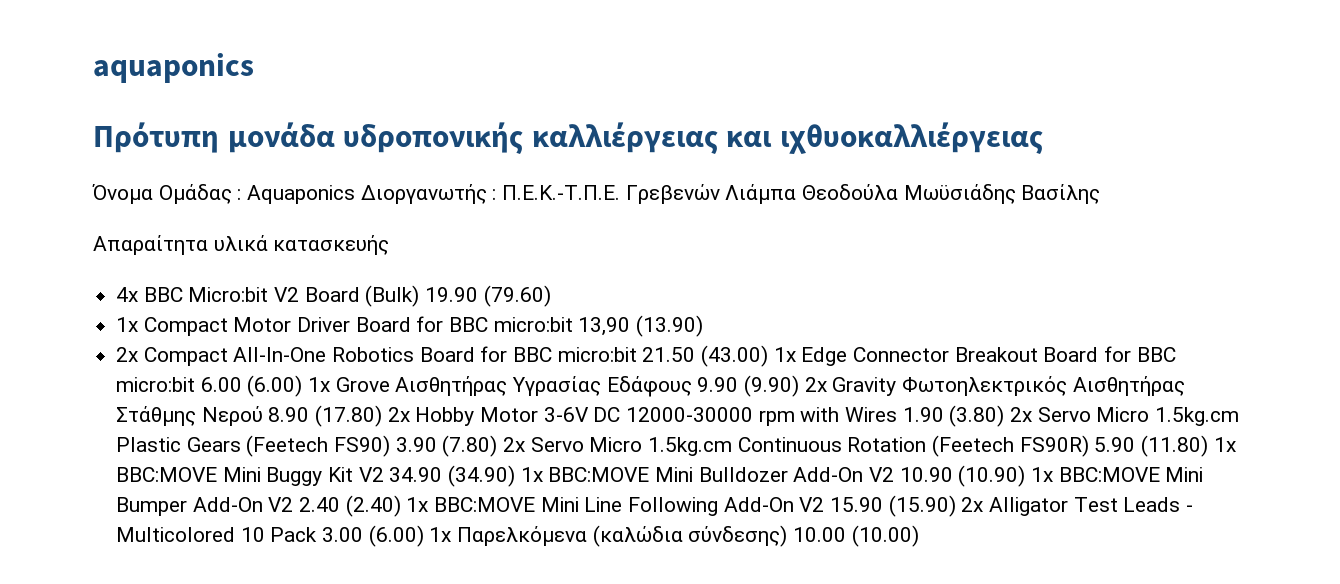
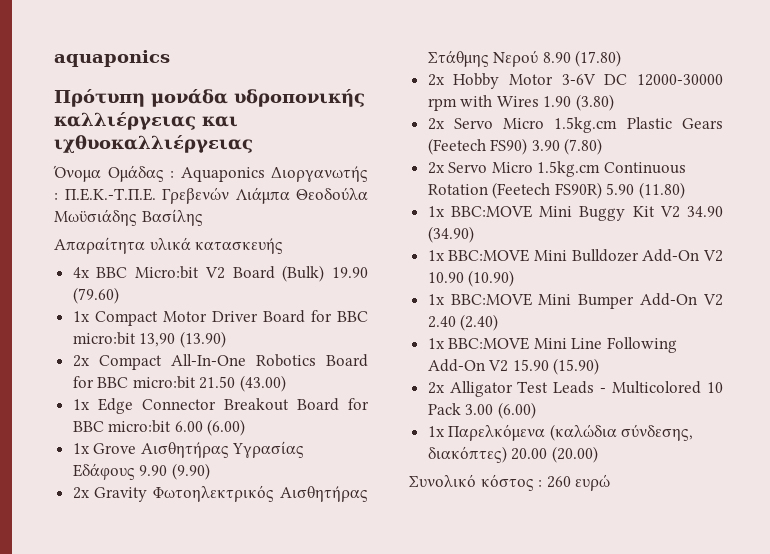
(769, 356) none -> (287, 383) //
(303, 386) none -> (246, 427) //
(800, 386) none -> (210, 471) //
(383, 416) none -> (622, 58) //
(1005, 416) none -> (615, 102) //
(498, 446) none -> (603, 146) //
(1209, 446) none -> (686, 190) //
(516, 476) none -> (474, 234) //
(1026, 476) none -> (515, 278) //
(401, 506) none -> (499, 322) //
(956, 506) none -> (600, 366) //
(424, 536) none -> (536, 410) //
[688,525,919,547] σύνδεσης) 10.00 (10.00) -> [621,424,694,441] [427,446,598,463] [409,474,611,491] σύνδεσης, διακόπτες) 20.00 (20.00) // Συνολικό κόστος : 260 ευρώ

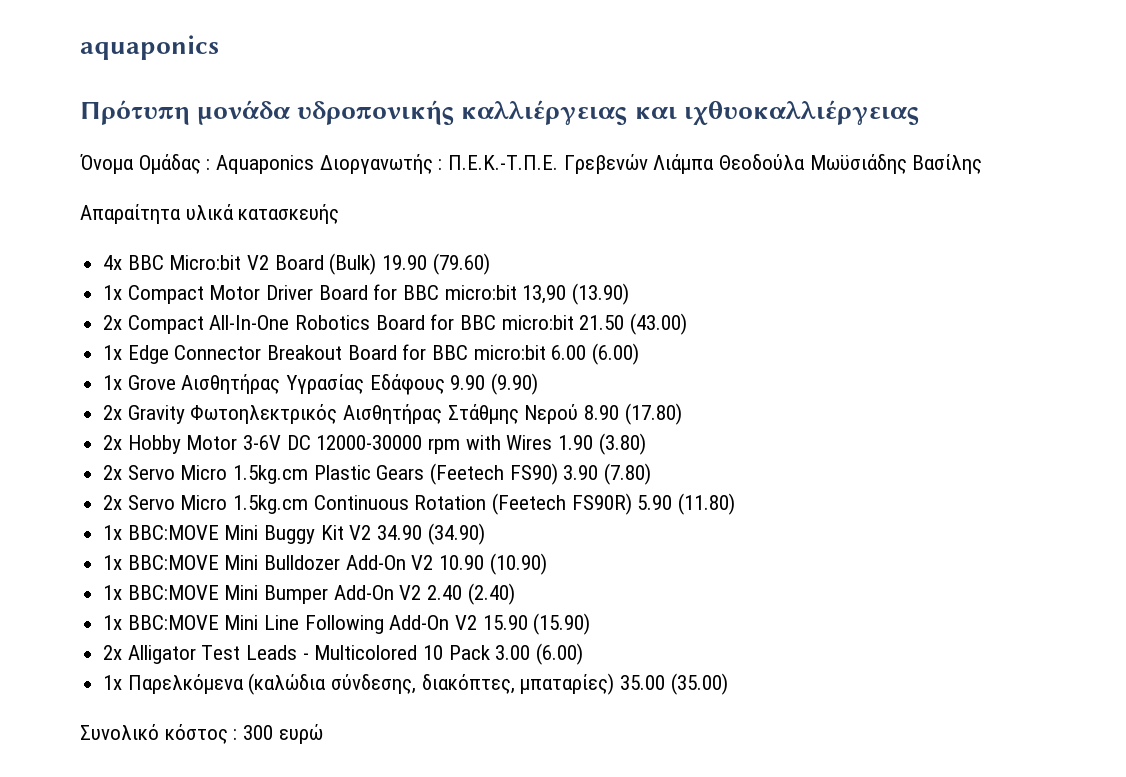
[427,446,598,463] διακόπτες) 20.00 (20.00) -> [421,673,728,695] διακόπτες, μπαταρίες) 35.00 (35.00)
[546,476,571,488] 260 -> [243,725,274,740] 300

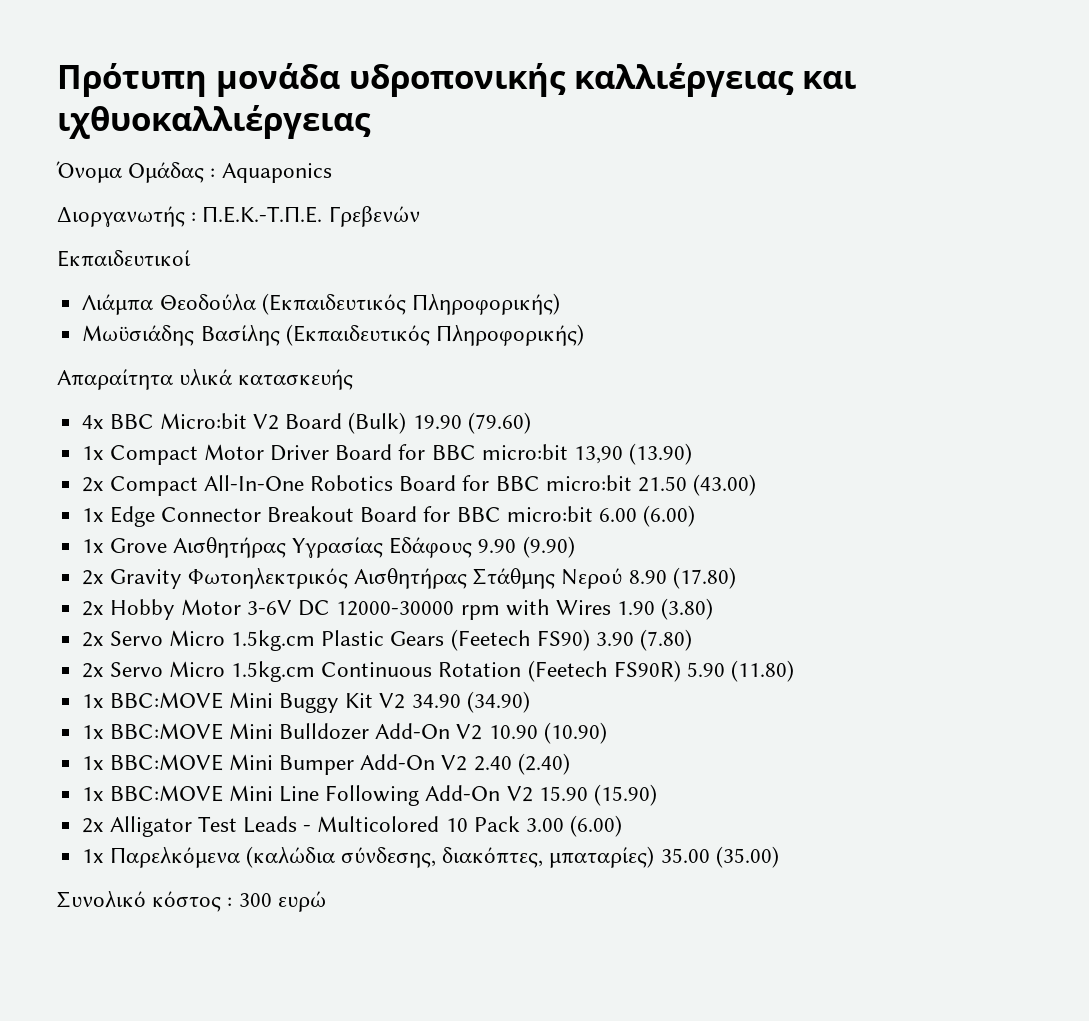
[80,35,219,60] aquaponics // -> (57, 80) none
(315, 164) none -> (332, 173) //
(648, 164) none -> [57,250,191,267] // Εκπαιδευτικοί //
(806, 162) none -> [261,293,560,315] (Εκπαιδευτικός Πληροφορικής) //
(983, 164) none -> [285,324,584,346] (Εκπαιδευτικός Πληροφορικής)

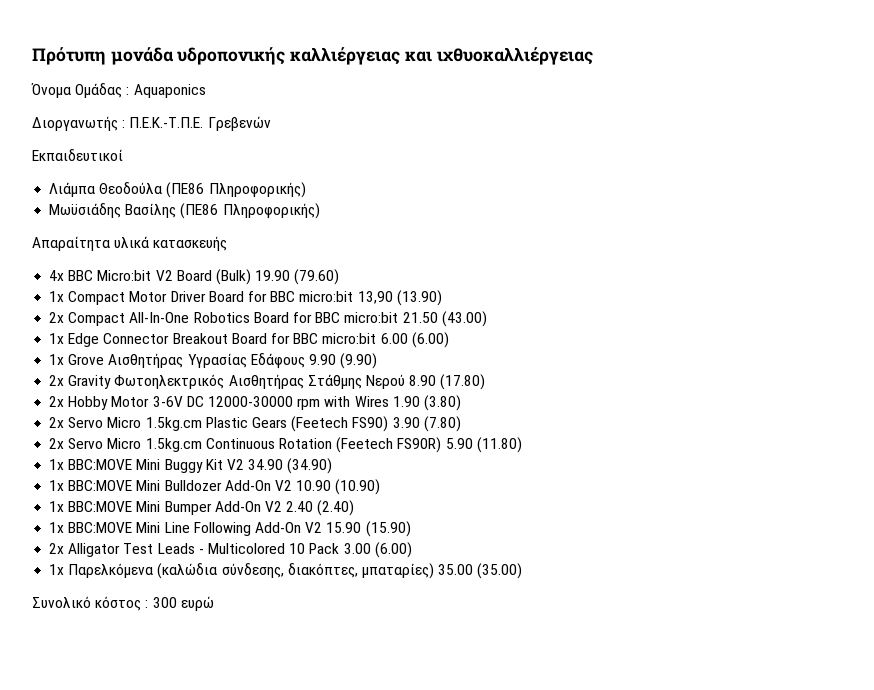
[261,293,406,315] (Εκπαιδευτικός -> [166,182,205,198] (ΠΕ86
[285,324,430,346] (Εκπαιδευτικός -> [180,203,219,219] (ΠΕ86

